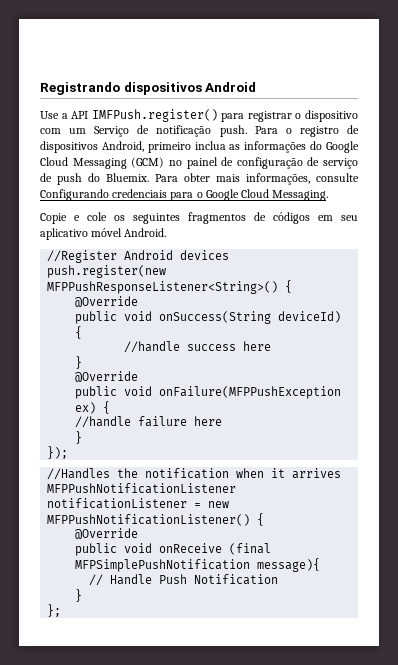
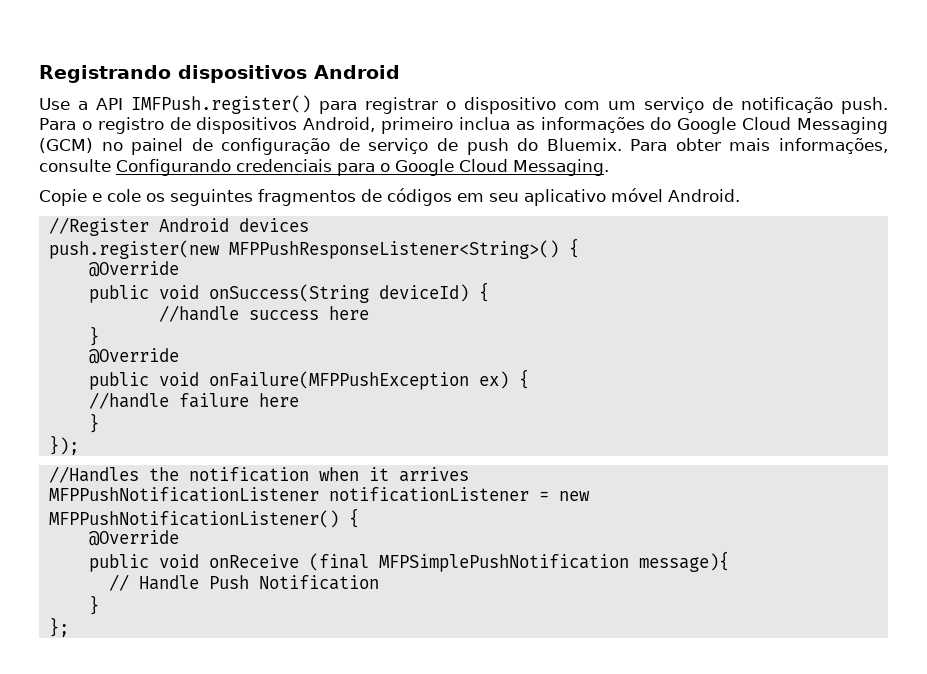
[94,126,130,137] Serviço -> [644,97,704,113] serviço

